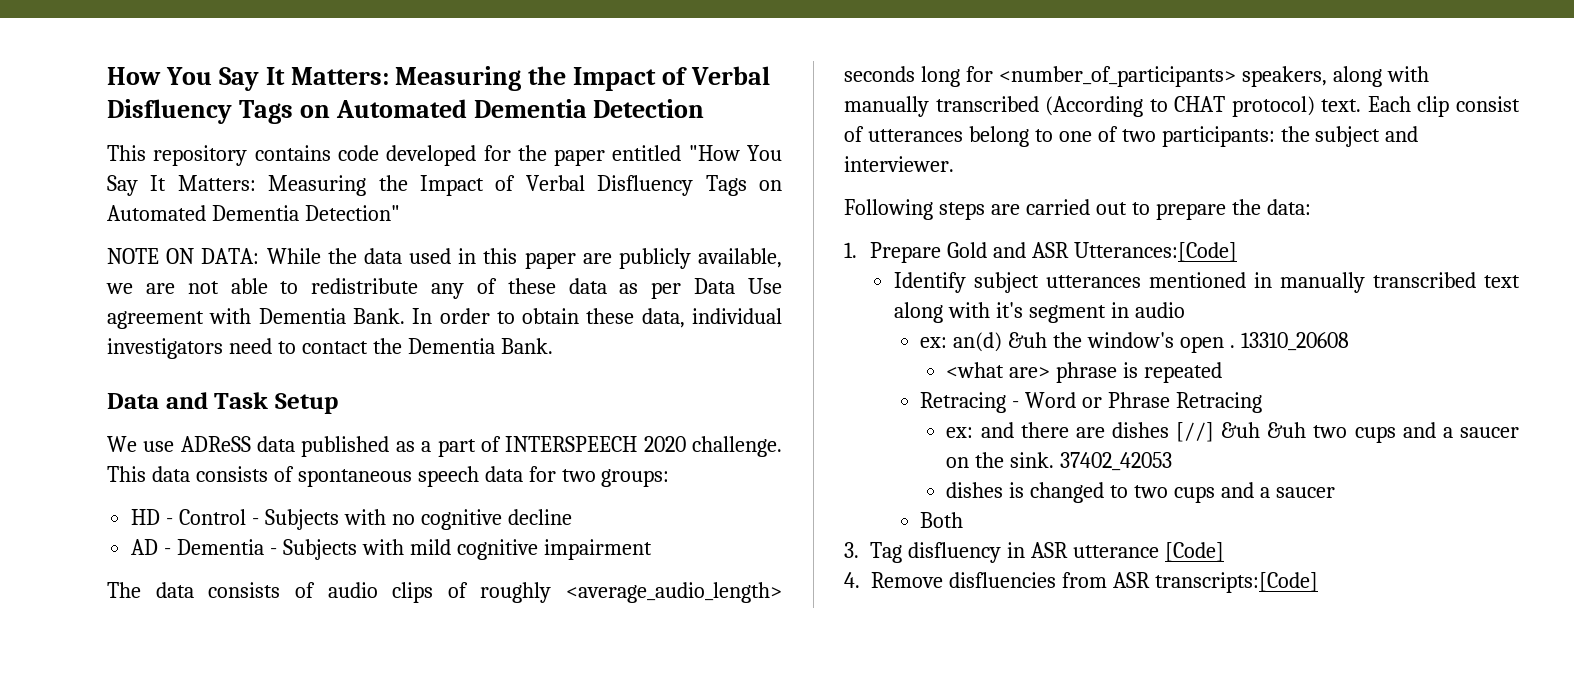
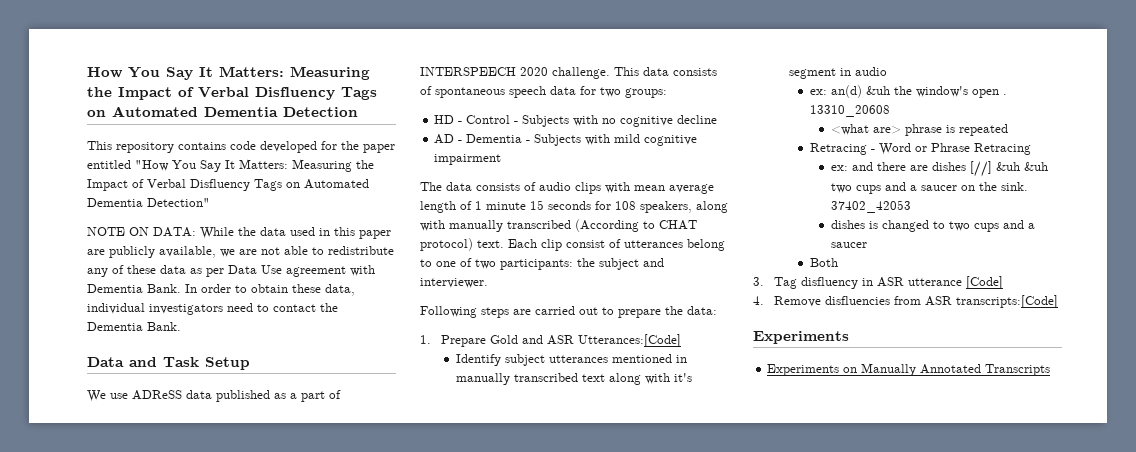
[447,582,782,603] [844,66,1236,87] of roughly <average_audio_length> seconds long for <number_of_participants> -> [605,182,714,194] [420,200,636,213] with mean average length of 1 minute 15 seconds for 108
(1318, 582) none -> [753,331,849,344] [767,363,1051,376] // Experiments // Experiments on Manually Annotated Transcripts

